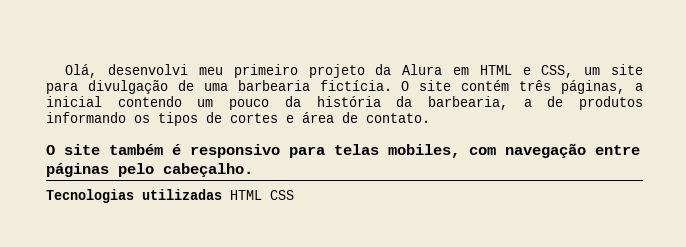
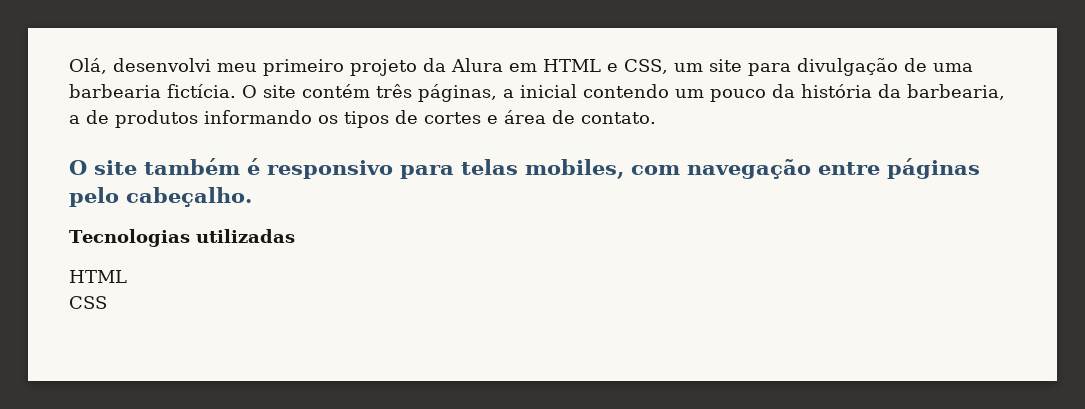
[230,190,262,200] HTML -> [69,270,127,283] // HTML //

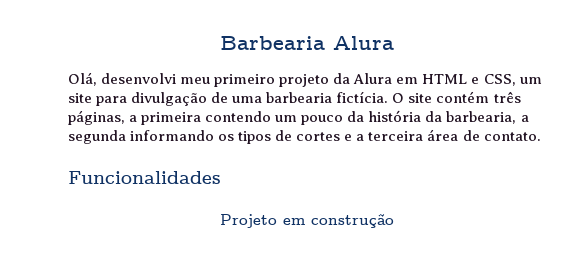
(69, 66) none -> [220,36,394,50] Barbearia Alura //
[520,84,577,98] inicial -> [141,112,202,125] primeira
[86,110,198,128] de produtos -> [68,130,126,144] segunda
(498, 119) none -> [356,131,424,141] a terceira
[69,158,980,179] [69,187,252,207] [69,229,295,247] [69,270,127,283] [69,296,107,309] O site também é responsivo para telas mobiles, com navegação entre páginas pelo cabeçalho. // Tecnologias utilizadas // HTML // CSS -> [68,171,221,184] [220,213,394,228] Funcionalidades // Projeto em construção

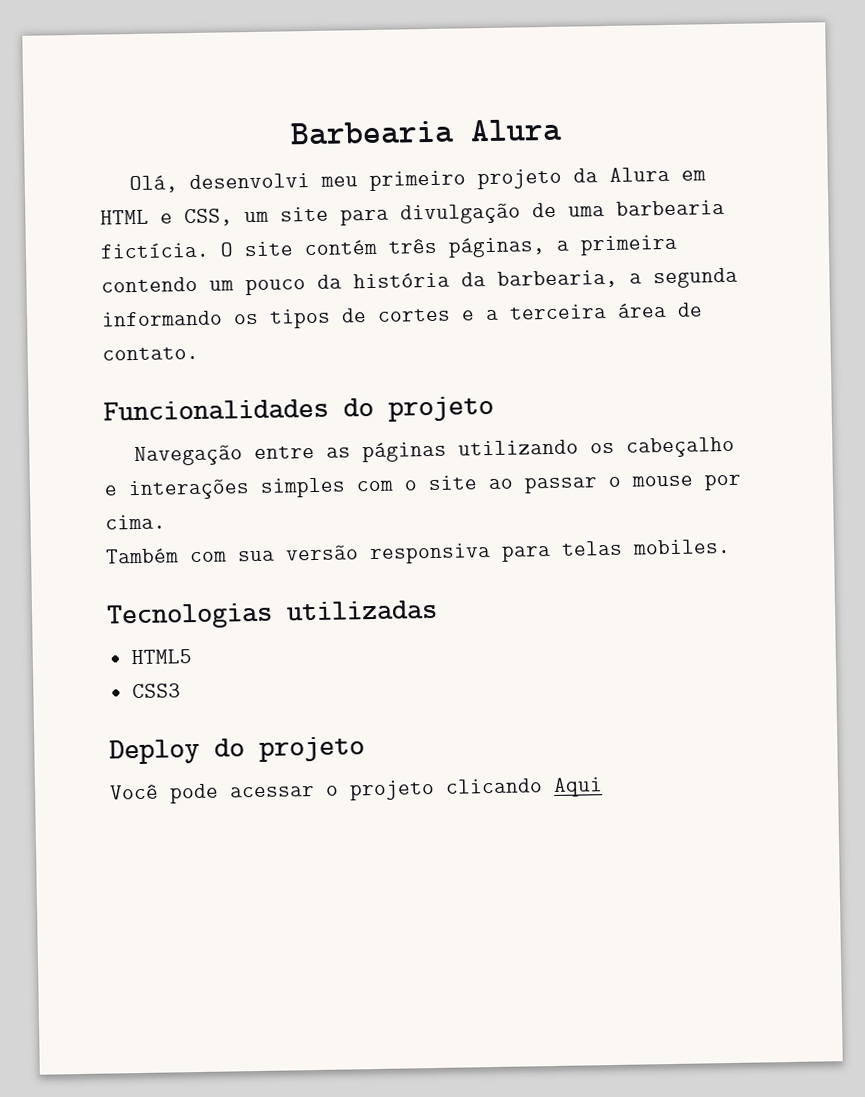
[220,213,394,228] // Projeto em construção -> [343,395,494,422] [134,436,736,467] [104,473,742,501] [105,514,166,530] [105,538,731,565] [106,599,438,630] [130,649,192,665] [131,683,181,699] [109,736,365,765] [109,777,603,804] do projeto // Navegação entre as páginas utilizando os cabeçalho e interações simples com o site ao passar o mouse por cima. // Também com sua versão responsiva para telas mobiles. // Tecnologias utilizadas // HTML5 // CSS3 // Deploy do projeto // Você pode acessar o projeto clicando Aqui

